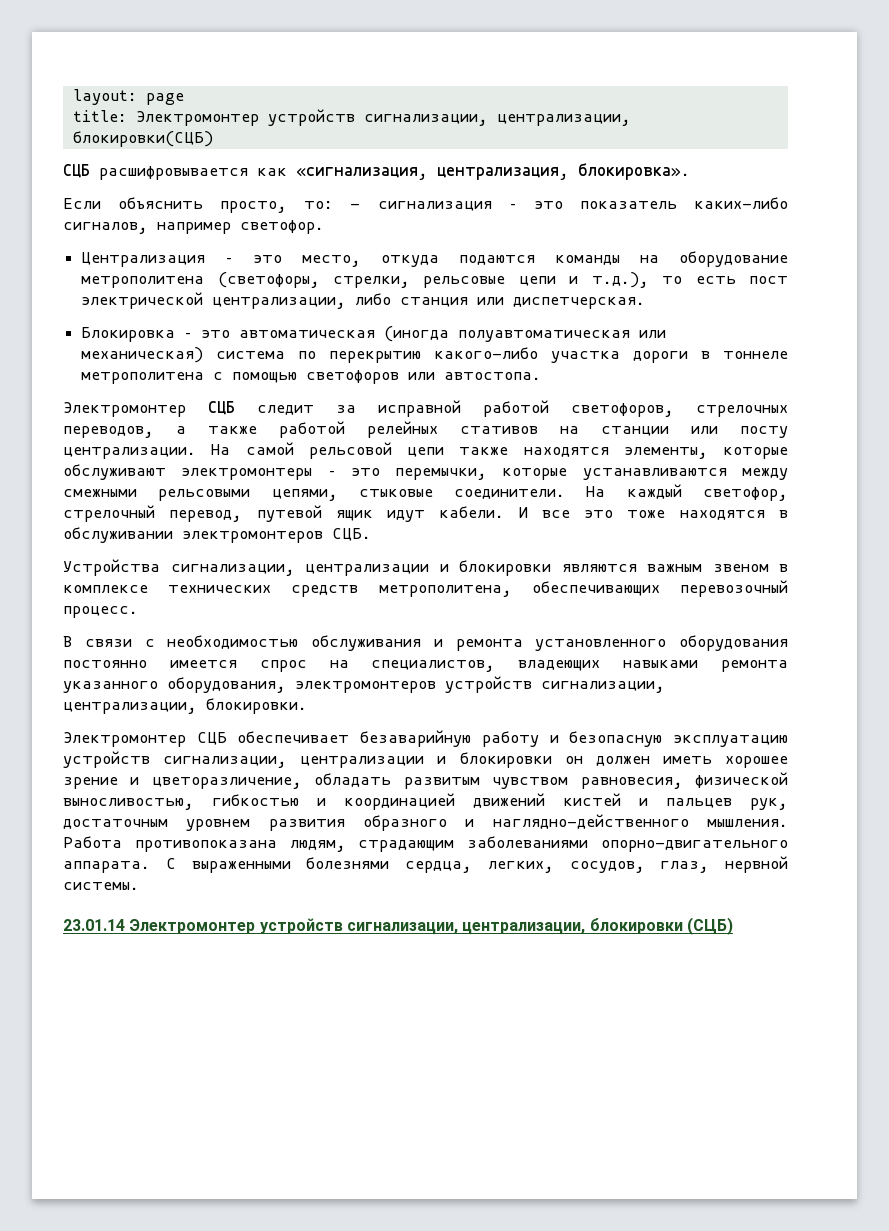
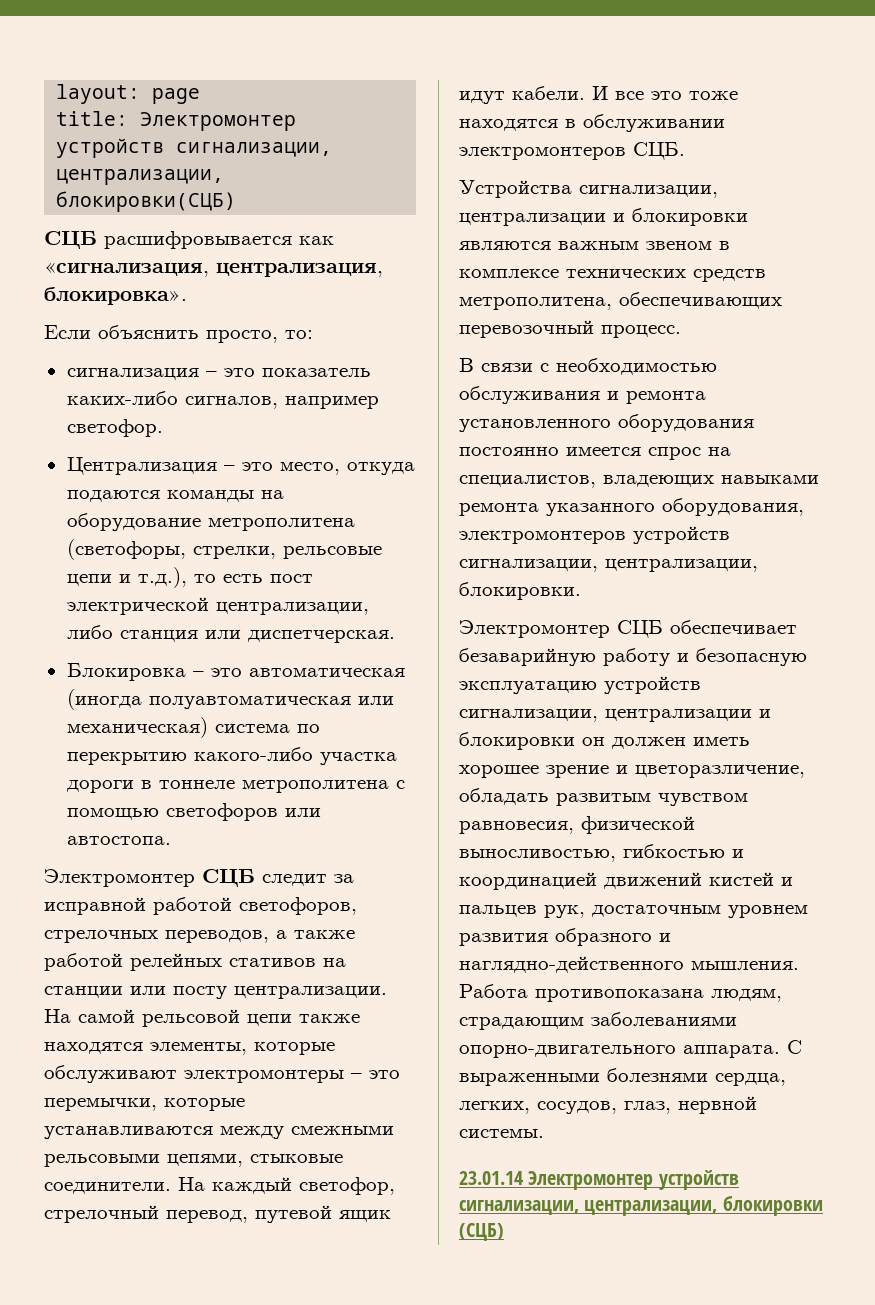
[350,203,361,209] - -> (313, 334) //

